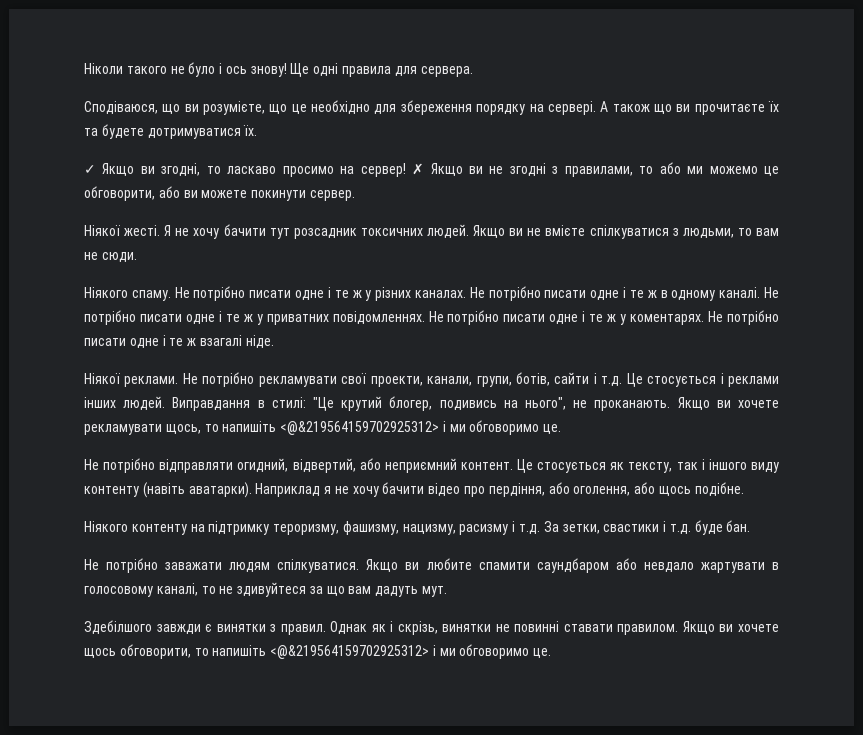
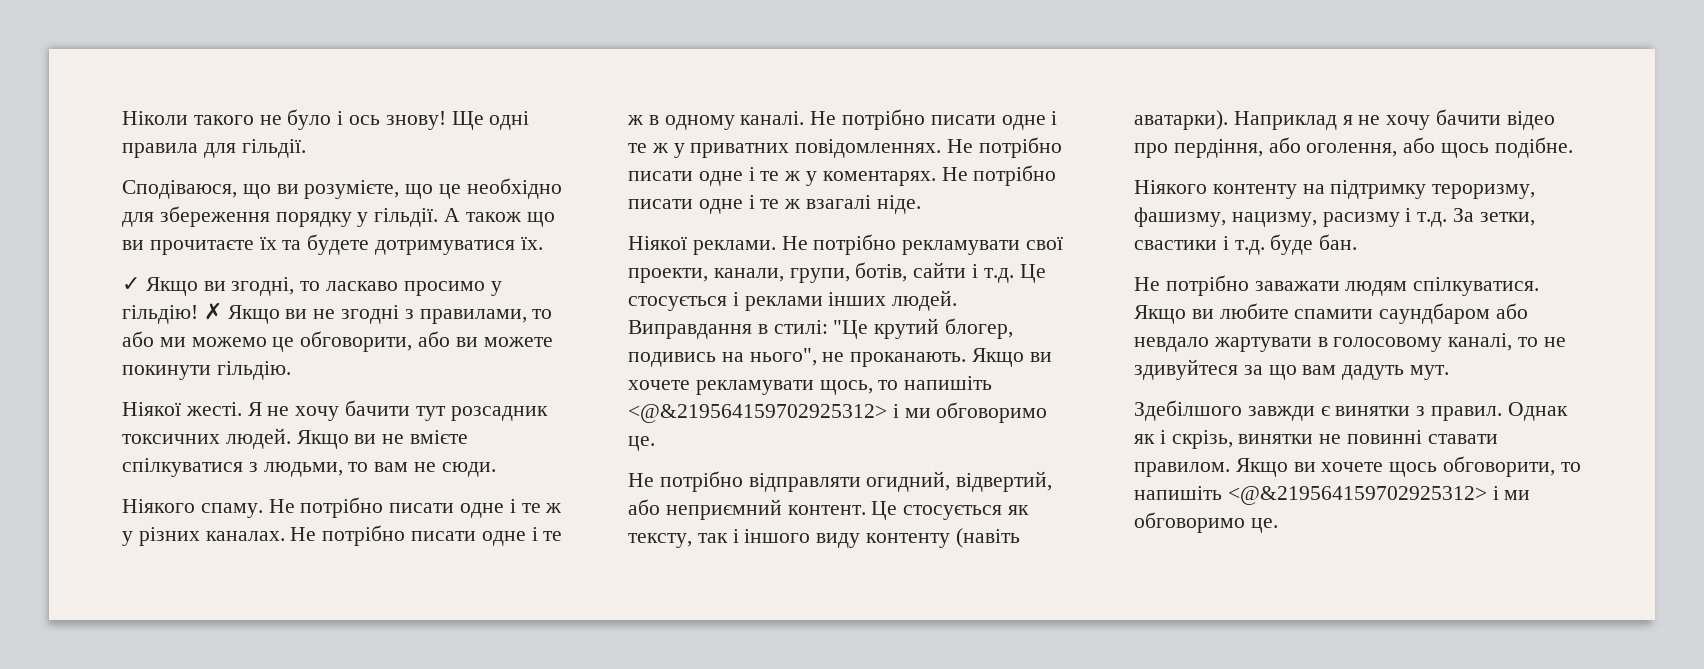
[420,66,473,77] сервера. -> [241,139,306,158] гільдії.
[529,101,596,115] на сервері. -> [357,208,439,227] у гільдії.
[340,163,406,177] на сервер! -> [490,281,502,296] [122,305,198,324] у гільдію!
[309,190,355,201] сервер. -> [216,361,291,380] гільдію.

